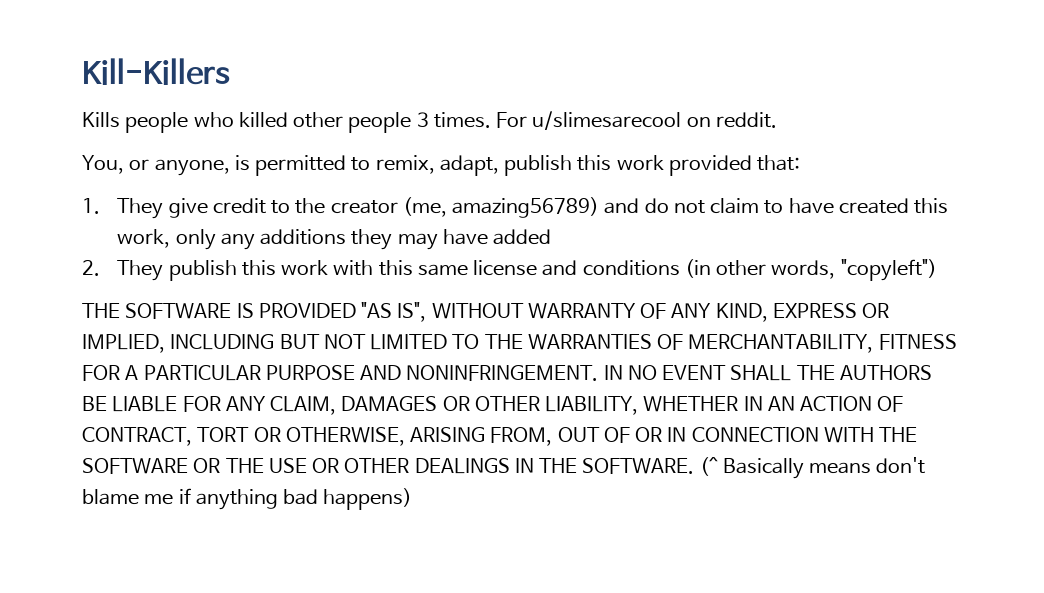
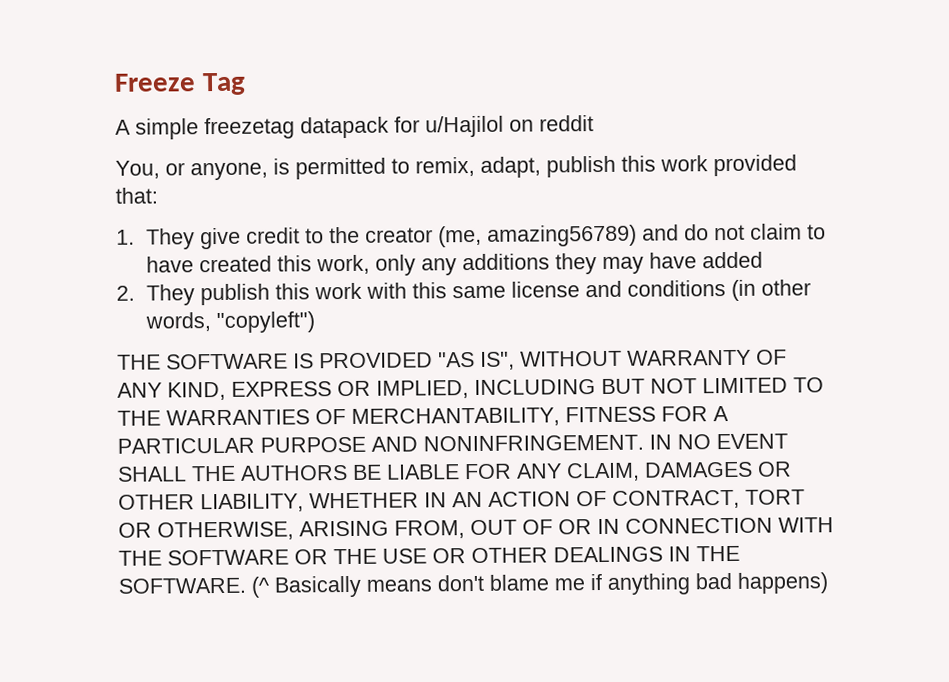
[82,58,230,85] [82,111,777,133] Kill-Killers // Kills people who killed other people 3 times. For u/slimesarecool on reddit. -> [114,72,246,96] [115,115,594,140] Freeze Tag // A simple freezetag datapack for u/Hajilol on reddit

